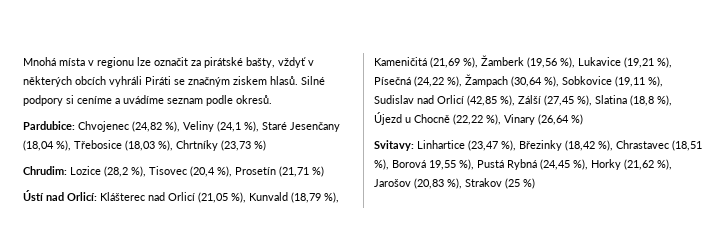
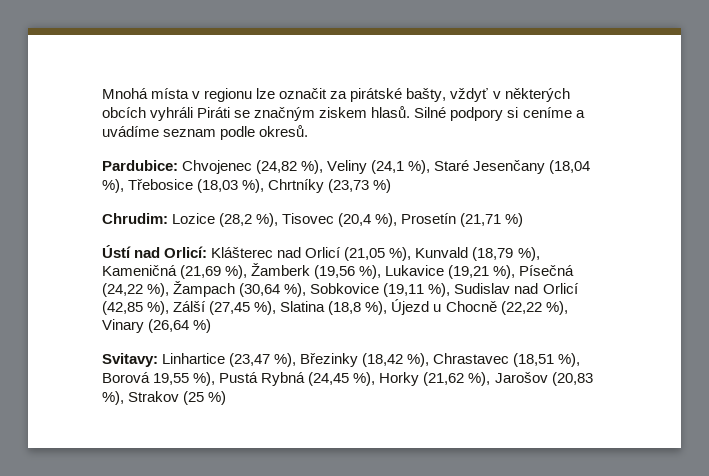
[374,57,427,66] Kameničitá -> [102,265,177,276] Kameničná

